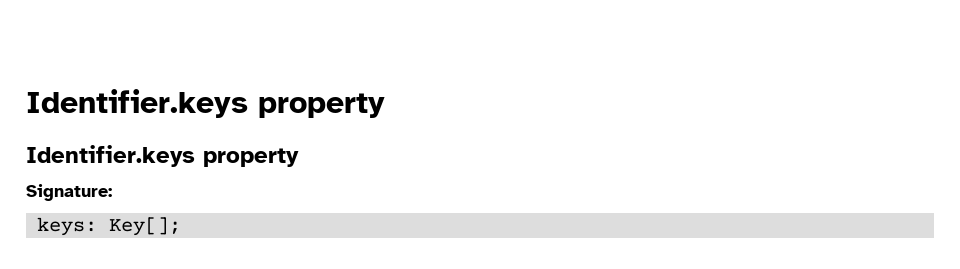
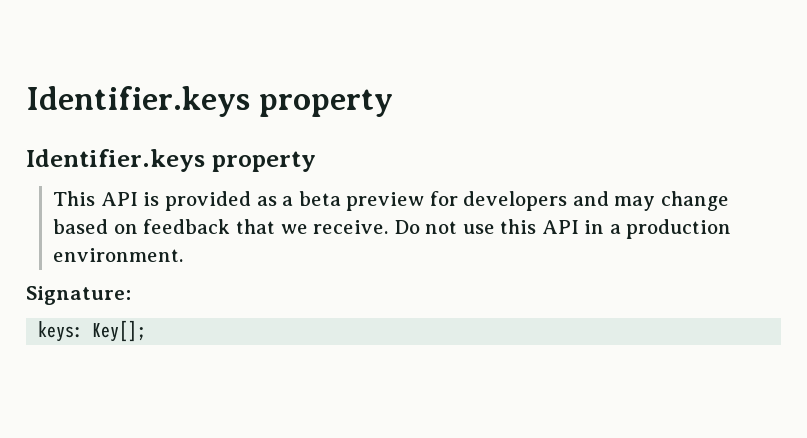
(299, 157) none -> [53,191,729,211] [53,219,732,239] [53,248,184,262] // This API is provided as a beta preview for developers and may change based on feedback that we receive. Do not use this API in a production environment.

